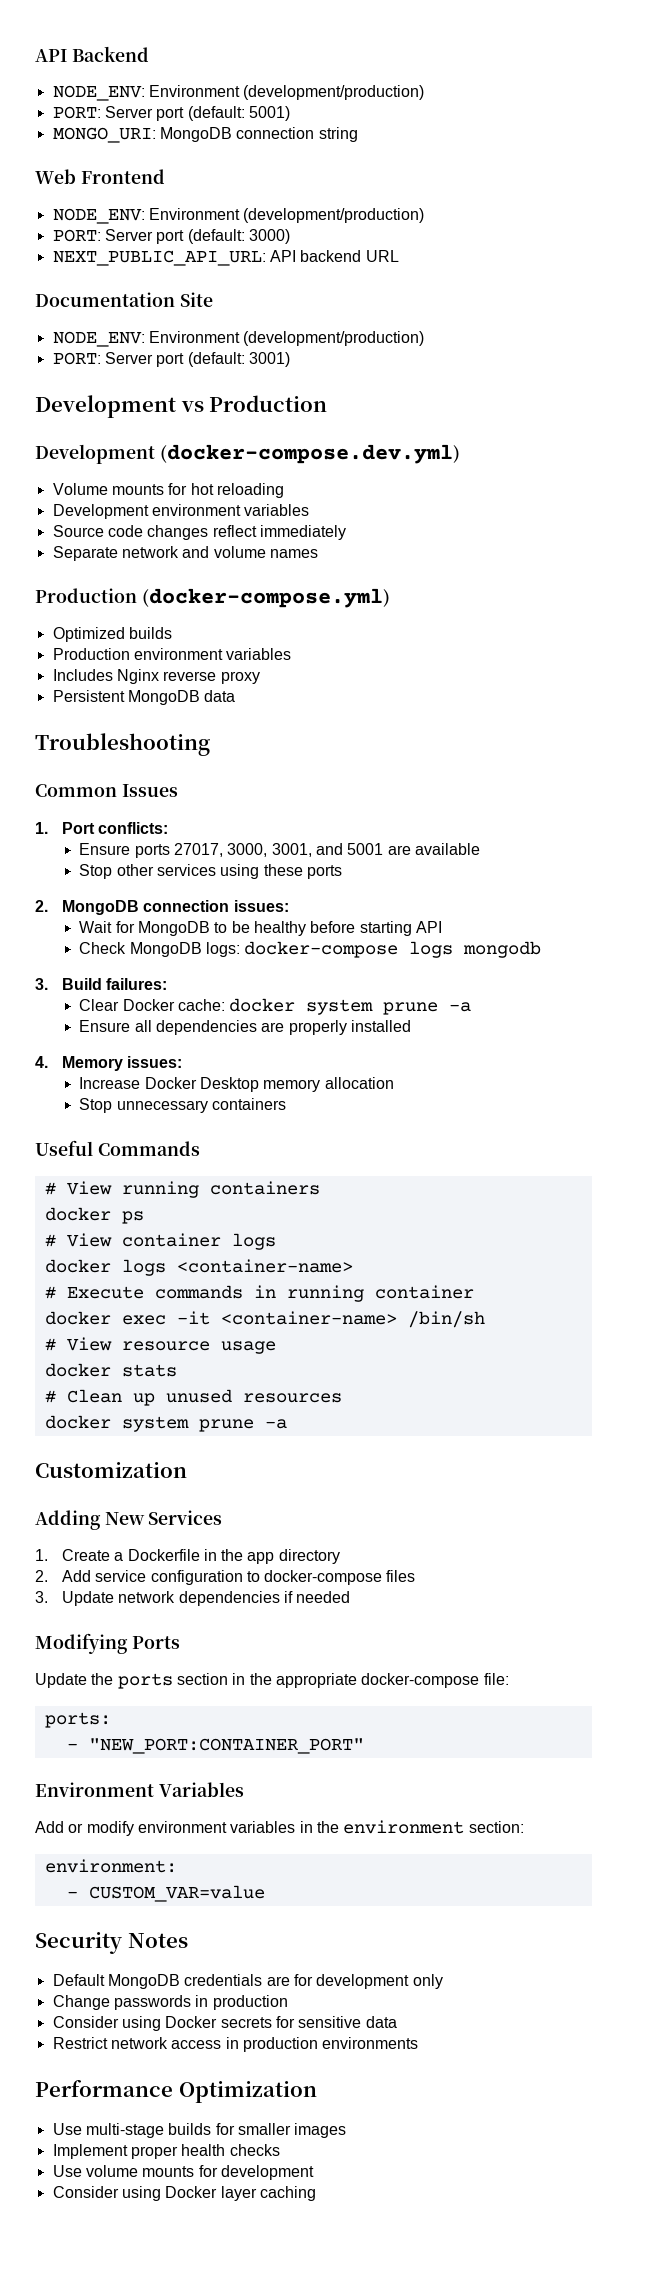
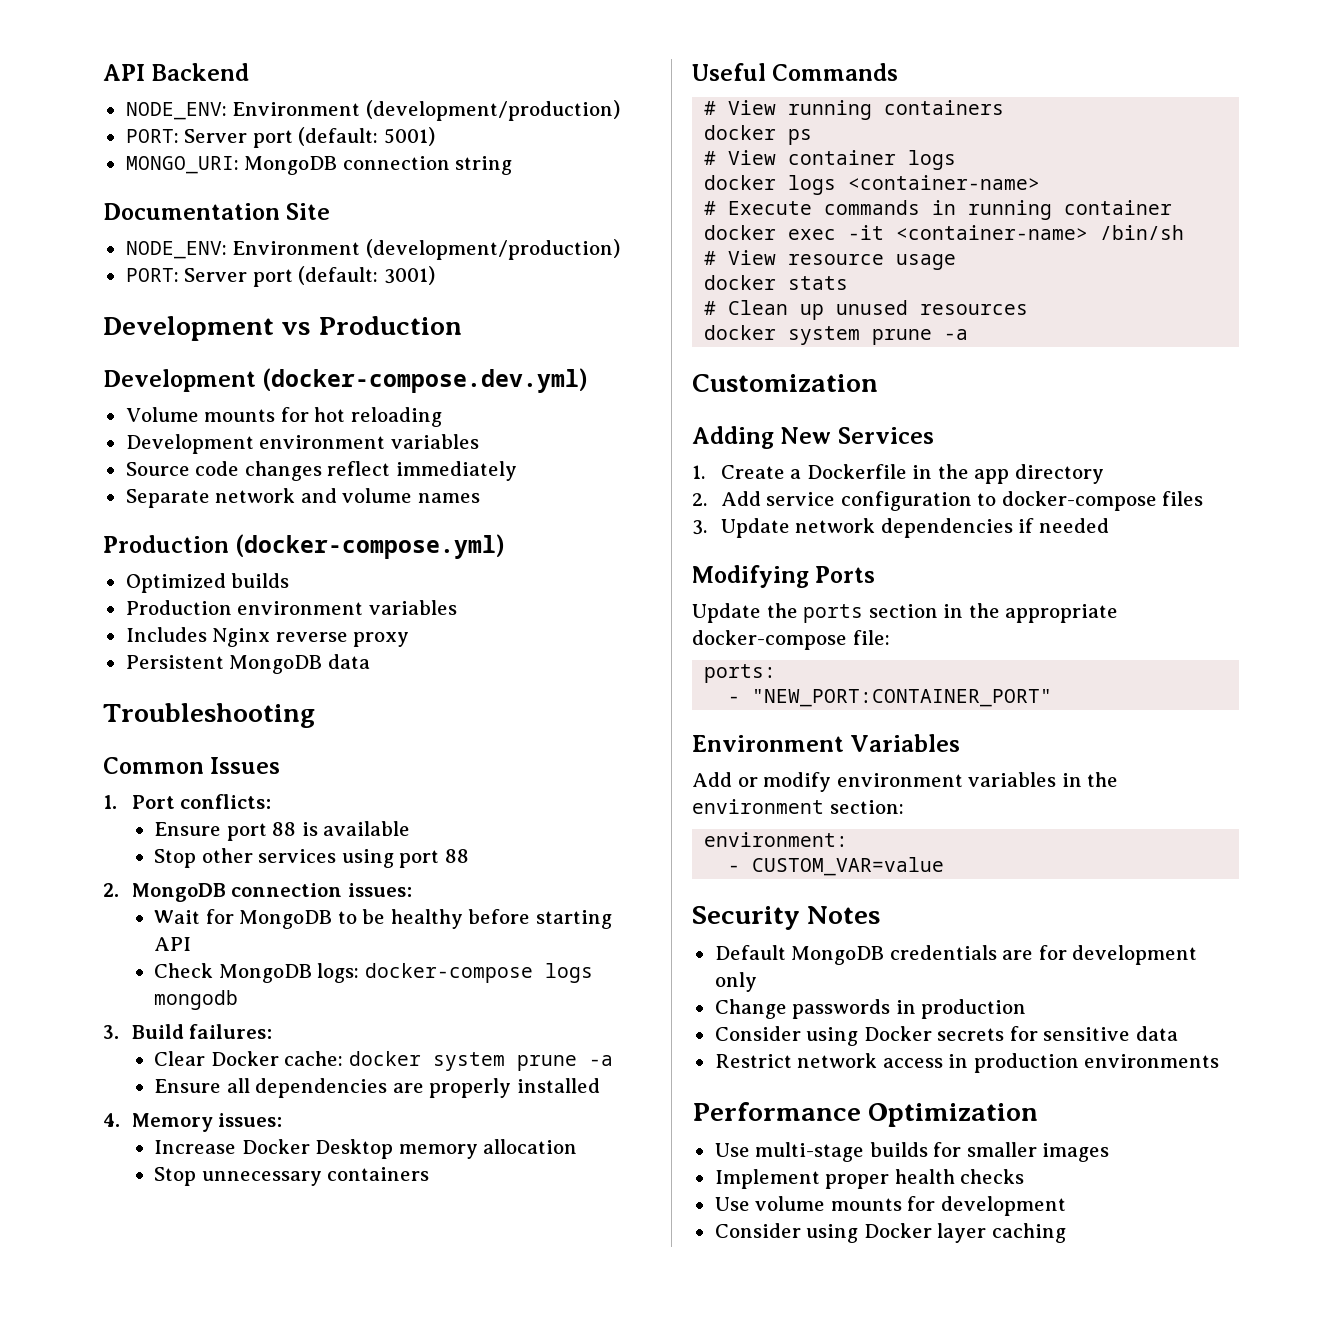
[35,169,165,184] [52,208,425,224] [52,229,290,244] [52,250,399,266] // Web Frontend // NODE_ENV: Environment (development/production) // PORT: Server port (default: 3000) // NEXT_PUBLIC_API_URL: API backend URL -> (513, 165) none
[134,843,411,858] ports 27017, 3000, 3001, and 5001 are -> [226,822,318,841] port 88 is
[263,864,343,879] these ports -> [399,849,469,868] port 88

